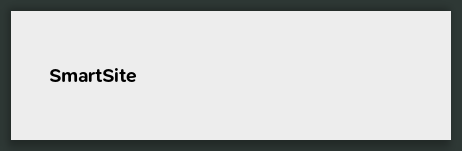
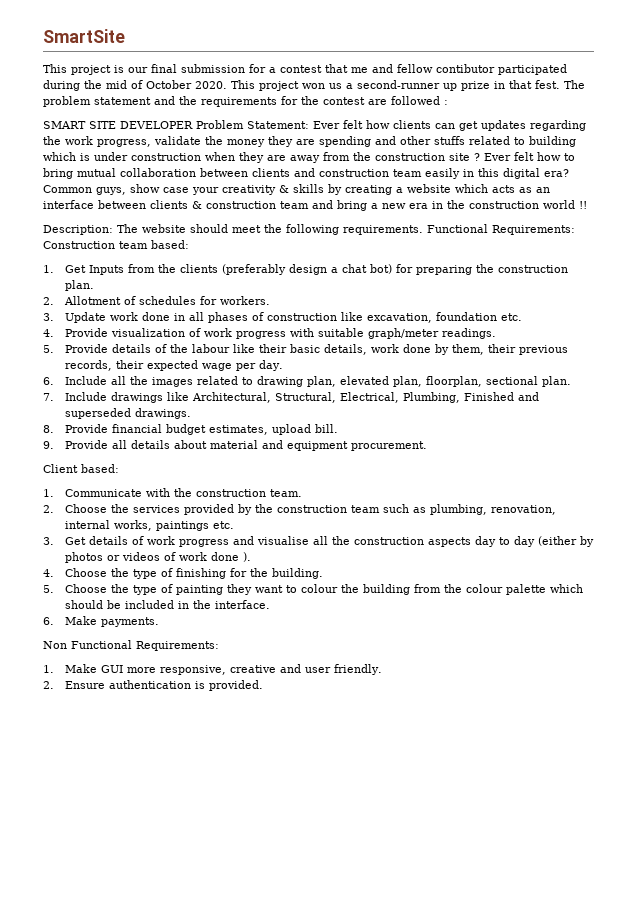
(137, 75) none -> [43,64,567,75] [43,80,585,91] [43,96,448,107] [43,120,586,131] [43,136,576,147] [43,152,575,163] [43,168,569,179] [43,184,550,195] [43,200,587,211] [43,224,575,235] [43,240,189,249] [43,264,568,275] [64,280,94,291] [43,296,270,305] [43,312,522,323] [43,328,496,339] [43,344,568,355] [64,360,283,371] [43,376,571,387] [43,392,539,403] [64,408,191,419] [43,424,338,435] [43,440,427,451] [43,464,119,473] [43,488,302,497] [43,504,556,515] [64,520,234,531] [43,536,594,547] [64,552,251,563] [43,568,323,579] [43,584,583,595] [64,600,270,609] [43,616,159,627] [43,640,219,651] [43,664,382,675] [43,680,263,691] // This project is our final submission for a contest that me and fellow contibutor participated during the mid of October 2020. This project won us a second-runner up prize in that fest. The problem statement and the requirements for the contest are followed : // SMART SITE DEVELOPER Problem Statement: Ever felt how clients can get updates regarding the work progress, validate the money they are spending and other stuffs related to building which is under construction when they are away from the construction site ? Ever felt how to bring mutual collaboration between clients and construction team easily in this digital era? Common guys, show case your creativity & skills by creating a website which acts as an interface between clients & construction team and bring a new era in the construction world !! // Description: The website should meet the following requirements. Functional Requirements: Construction team based: // 1. Get Inputs from the clients (preferably design a chat bot) for preparing the construction plan. // 2. Allotment of schedules for workers. // 3. Update work done in all phases of construction like excavation, foundation etc. // 4. Provide visualization of work progress with suitable graph/meter readings. // 5. Provide details of the labour like their basic details, work done by them, their previous records, their expected wage per day. // 6. Include all the images related to drawing plan, elevated plan, floorplan, sectional plan. // 7. Include drawings like Architectural, Structural, Electrical, Plumbing, Finished and superseded drawings. // 8. Provide financial budget estimates, upload bill. // 9. Provide all details about material and equipment procurement. // Client based: // 1. Communicate with the construction team. // 2. Choose the services provided by the construction team such as plumbing, renovation, internal works, paintings etc. // 3. Get details of work progress and visualise all the construction aspects day to day (either by photos or videos of work done ). // 4. Choose the type of finishing for the building. // 5. Choose the type of painting they want to colour the building from the colour palette which should be included in the interface. // 6. Make payments. // Non Functional Requirements: // 1. Make GUI more responsive, creative and user friendly. // 2. Ensure authentication is provided.

